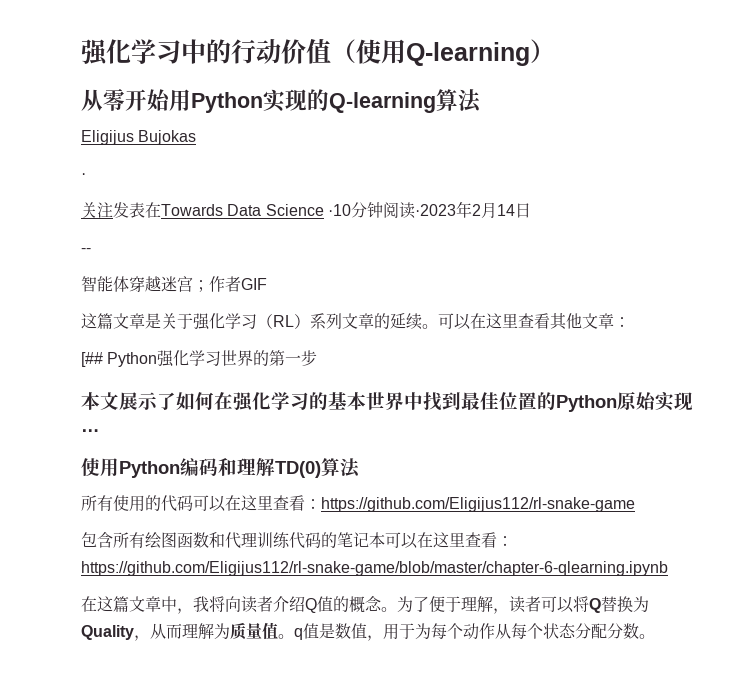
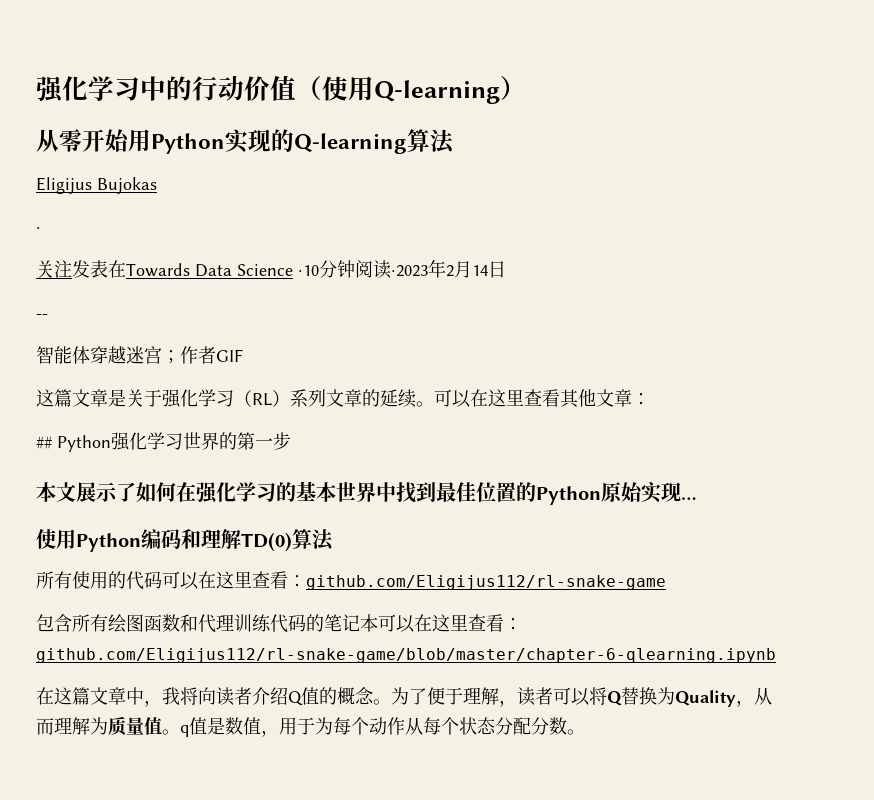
[81,352,103,367] [## -> [36,436,52,449] ##
[321,497,635,512] https://github.com/Eligijus112/rl-snake-game -> [306,575,666,590] github.com/Eligijus112/rl-snake-game
[81,561,668,576] https://github.com/Eligijus112/rl-snake-game/blob/master/chapter-6-qlearning.ipynb -> [36,648,776,663] github.com/Eligijus112/rl-snake-game/blob/master/chapter-6-qlearning.ipynb

